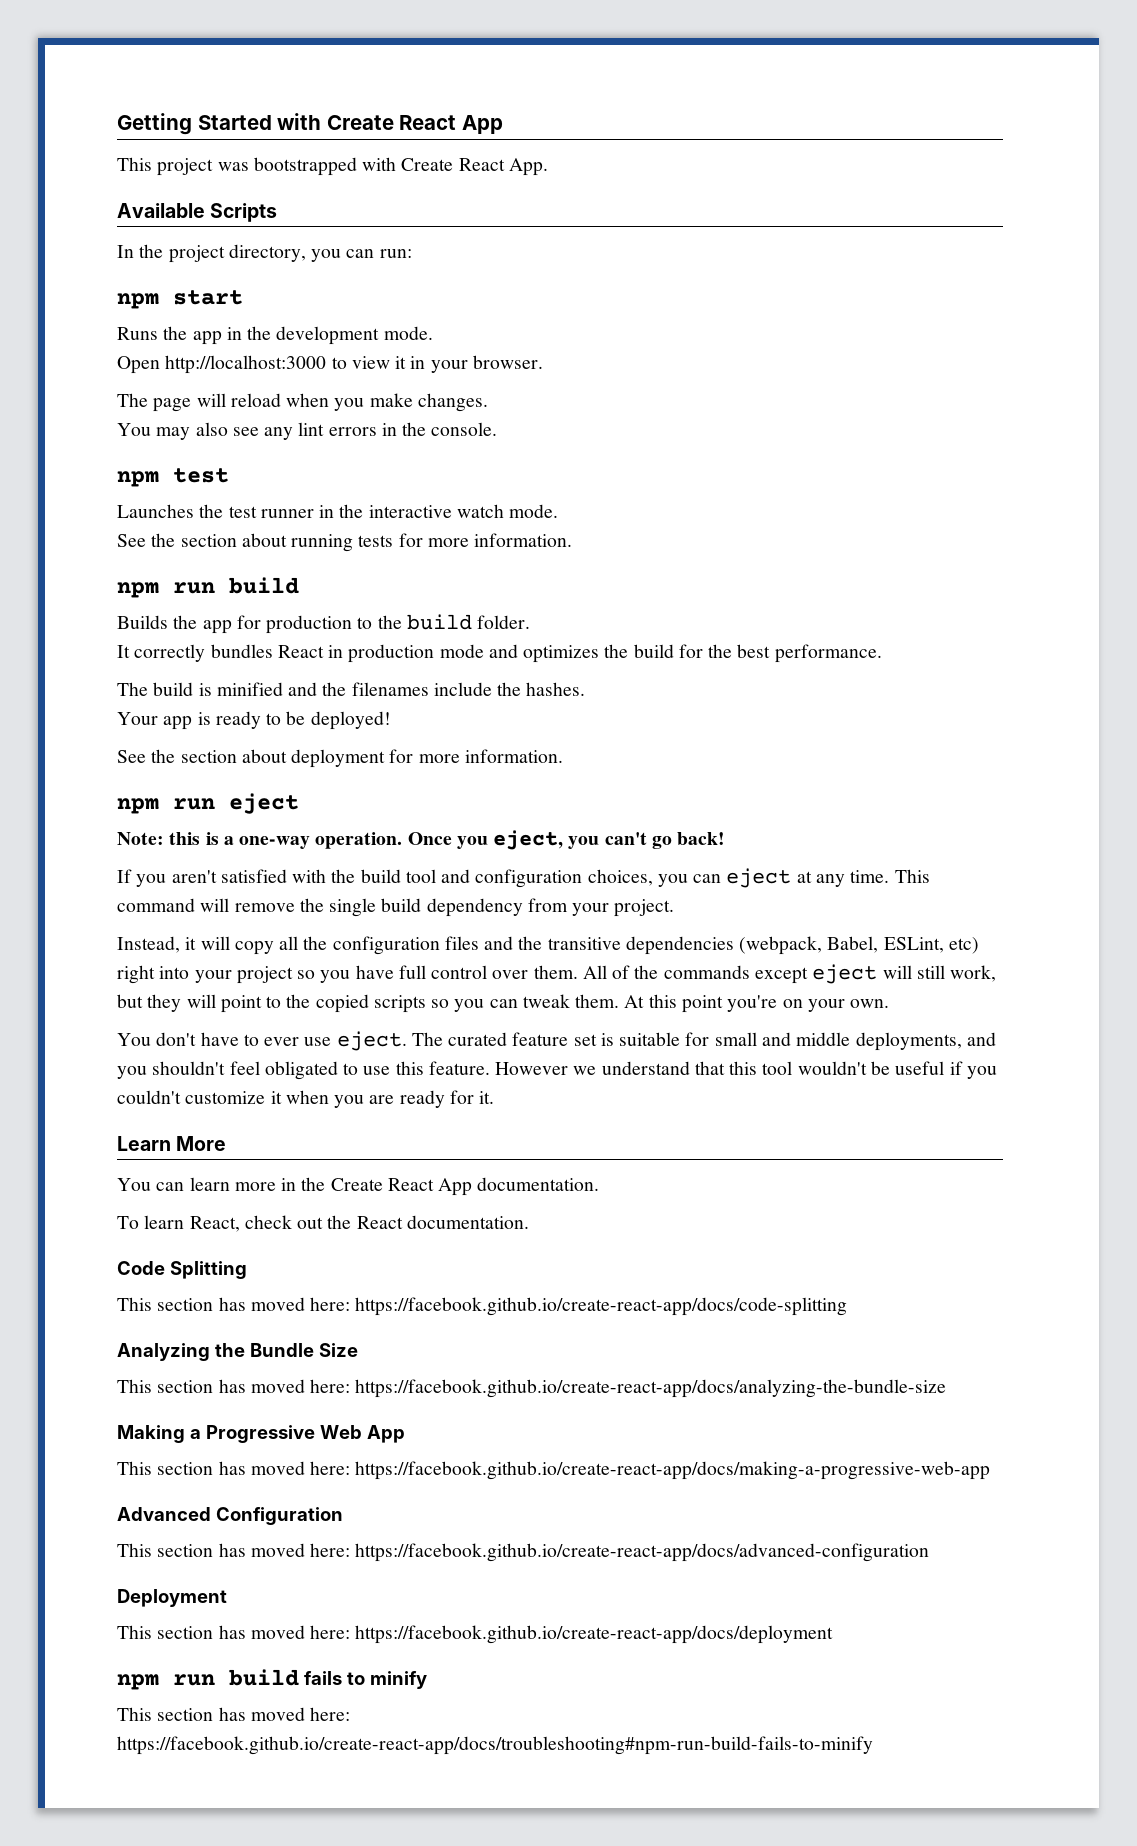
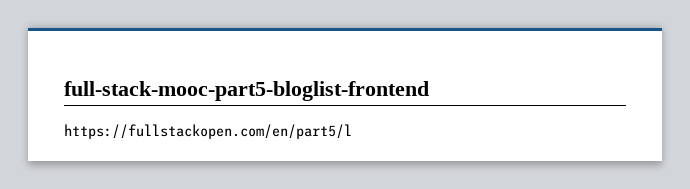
[117,113,503,135] [117,157,548,176] [117,203,278,222] [117,244,412,263] [117,290,243,309] [117,326,433,345] [117,355,543,374] [117,393,488,412] [117,422,498,440] [117,468,229,487] [117,504,559,518] [117,533,573,552] [117,577,299,598] [117,614,531,634] [117,644,882,663] [117,682,586,696] [117,711,391,730] [117,749,563,768] [117,793,299,814] [117,830,726,850] [117,868,930,888] [117,898,675,917] [117,936,979,955] [117,964,997,984] [117,994,890,1013] [117,1031,996,1051] [117,1061,997,1080] [117,1090,495,1108] [117,1136,227,1151] [117,1177,600,1196] [117,1215,529,1232] [117,1261,247,1279] [117,1297,848,1316] [117,1343,358,1361] [117,1379,947,1398] [117,1425,405,1443] [117,1461,991,1480] [117,1507,343,1525] [117,1543,930,1562] [117,1589,227,1607] [117,1625,834,1644] [117,1669,427,1690] [117,1707,351,1721] [117,1736,873,1755] Getting Started with Create React App // This project was bootstrapped with Create React App. // Available Scripts // In the project directory, you can run: // npm start // Runs the app in the development mode. // Open http://localhost:3000 to view it in your browser. // The page will reload when you make changes. // You may also see any lint errors in the console. // npm test // Launches the test runner in the interactive watch mode. // See the section about running tests for more information. // npm run build // Builds the app for production to the build folder. // It correctly bundles React in production mode and optimizes the build for the best performance. // The build is minified and the filenames include the hashes. // Your app is ready to be deployed! // See the section about deployment for more information. // npm run eject // Note: this is a one-way operation. Once you eject, you can't go back! // If you aren't satisfied with the build tool and configuration choices, you can eject at any time. This command will remove the single build dependency from your project. // Instead, it will copy all the configuration files and the transitive dependencies (webpack, Babel, ESLint, etc) right into your project so you have full control over them. All of the commands except eject will still work, but they will point to the copied scripts so you can tweak them. At this point you're on your own. // You don't have to ever use eject. The curated feature set is suitable for small and middle deployments, and you shouldn't feel obligated to use this feature. However we understand that this tool wouldn't be useful if you couldn't customize it when you are ready for it. // Learn More // You can learn more in the Create React App documentation. // To learn React, check out the React documentation. // Code Splitting // This section has moved here: https://facebook.github.io/create-react-app/docs/code-splitting // Analyzing the Bundle Size // This section has moved here: https://facebook.github.io/create-react-app/docs/analyzing-the-bundle-size // Making a Progressive Web App // This section has moved here: https://facebook.github.io/create-react-app/docs/making-a-progressive-web-app // Advanced Configuration // This section has moved here: https://facebook.github.io/create-react-app/docs/advanced-configuration // Deployment // This section has moved here: https://facebook.github.io/create-react-app/docs/deployment // npm run build fails to minify // This section has moved here: https://facebook.github.io/create-react-app/docs/troubleshooting#npm-run-build-fails-to-minify -> [64,81,429,101] [64,124,352,139] full-stack-mooc-part5-bloglist-frontend // https://fullstackopen.com/en/part5/l

